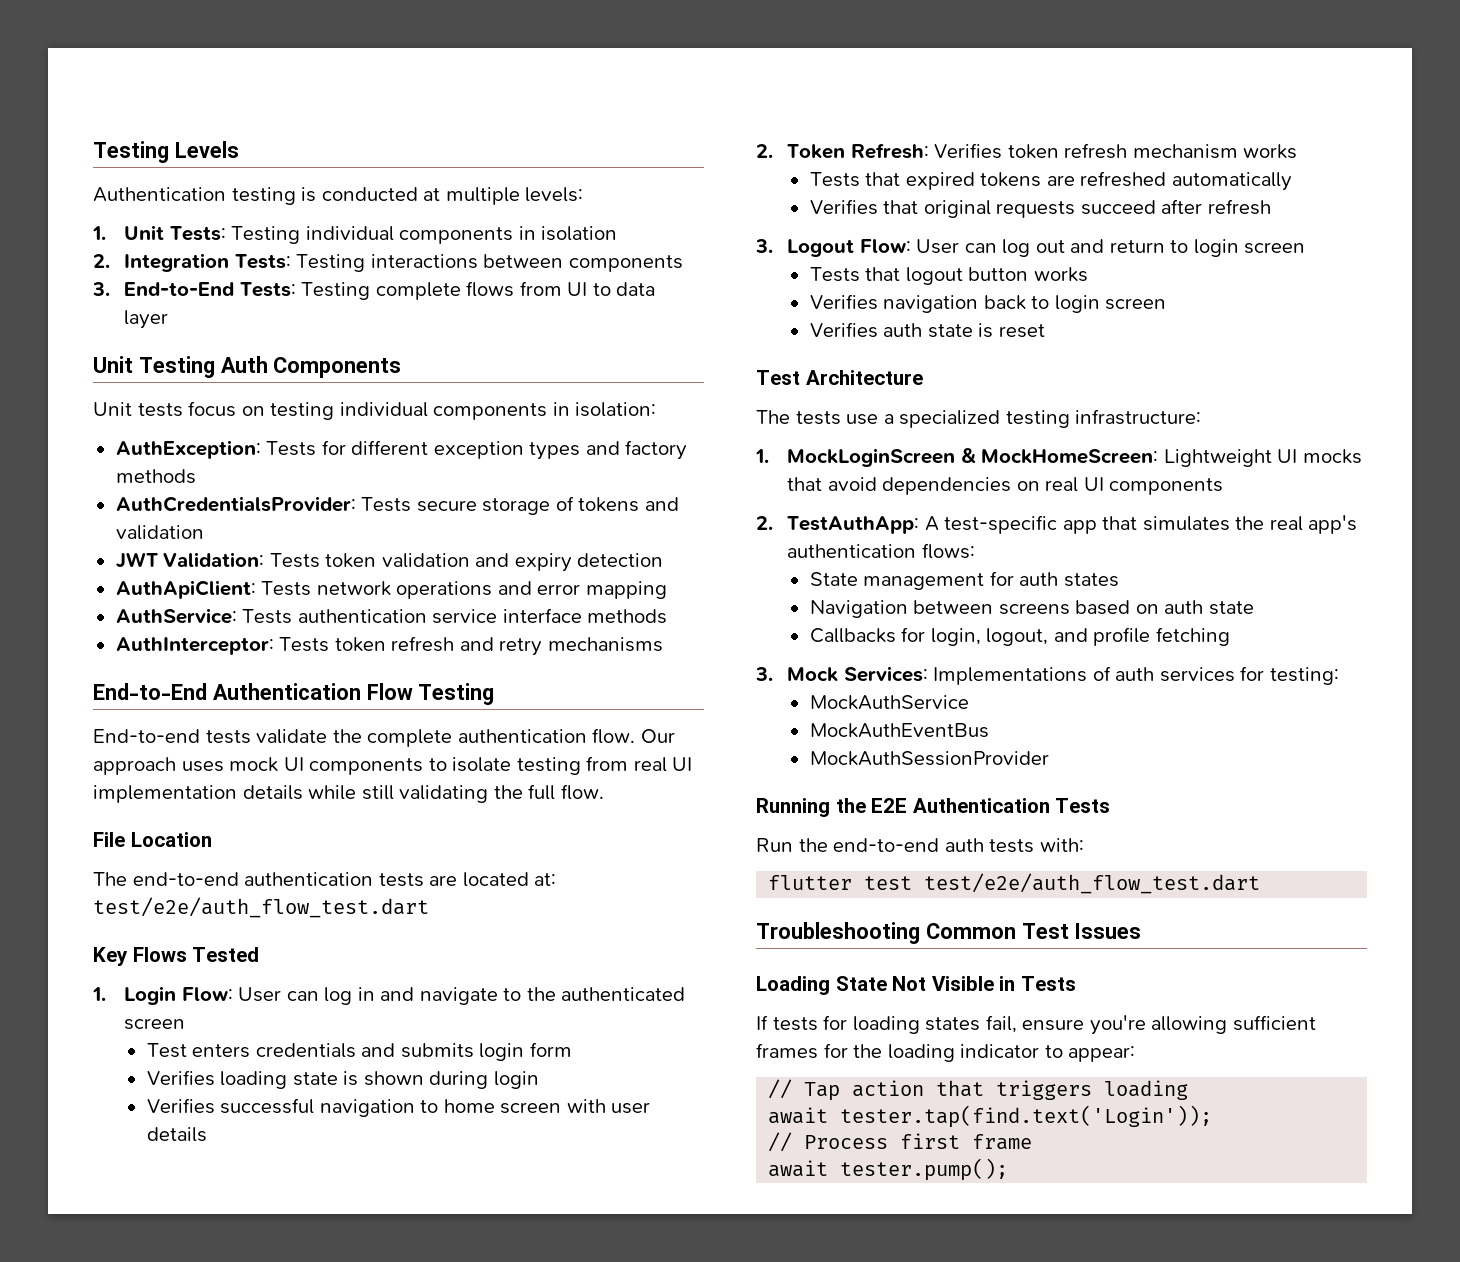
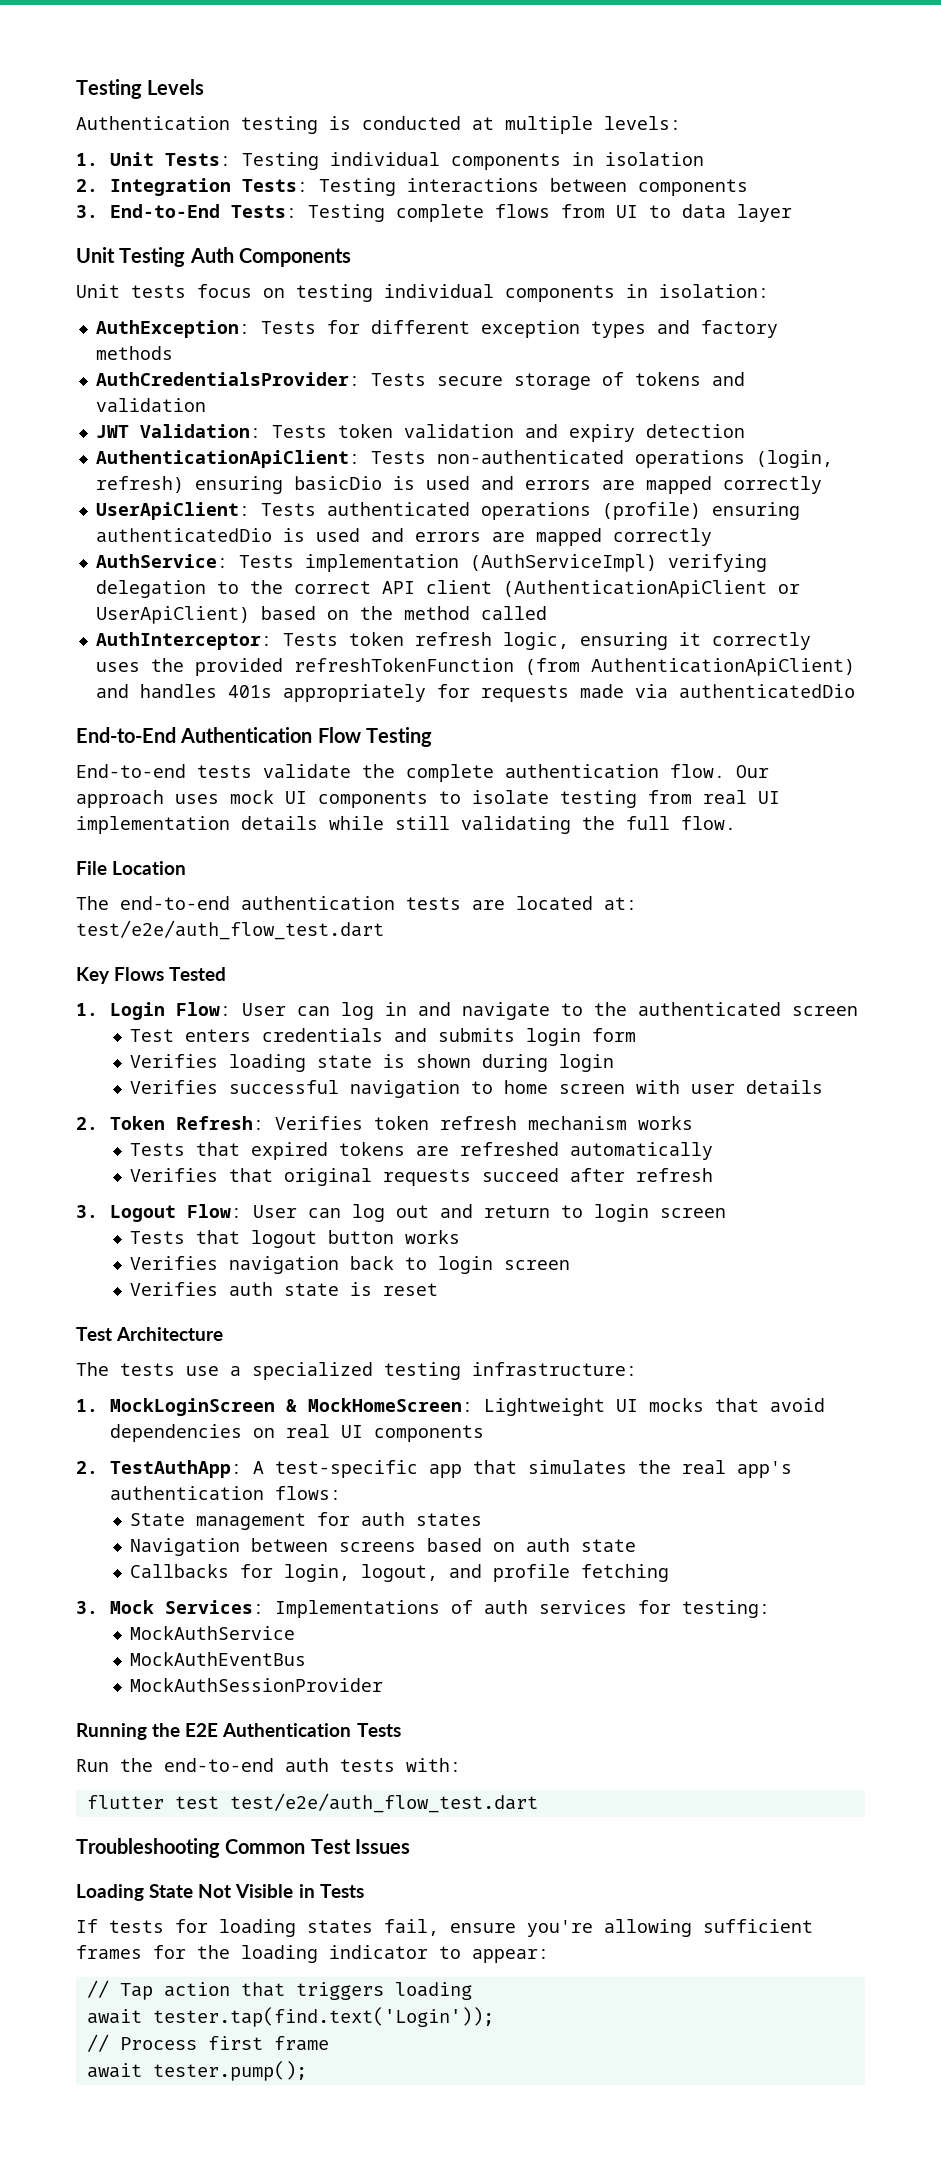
[115,580,667,599] [115,608,668,624] [115,636,663,656] AuthApiClient: Tests network operations and error mapping // AuthService: Tests authentication service interface methods // AuthInterceptor: Tests token refresh and retry mechanisms -> [95,450,833,468] [95,476,822,494] [95,502,800,520] [95,528,712,546] [95,554,767,572] [95,580,800,598] [95,606,547,624] [95,632,811,650] [95,657,855,676] [95,684,855,702] AuthenticationApiClient: Tests non-authenticated operations (login, refresh) ensuring basicDio is used and errors are mapped correctly // UserApiClient: Tests authenticated operations (profile) ensuring authenticatedDio is used and errors are mapped correctly // AuthService: Tests implementation (AuthServiceImpl) verifying delegation to the correct API client (AuthenticationApiClient or UserApiClient) based on the method called // AuthInterceptor: Tests token refresh logic, ensuring it correctly uses the provided refreshTokenFunction (from AuthenticationApiClient) and handles 401s appropriately for requests made via authenticatedDio

